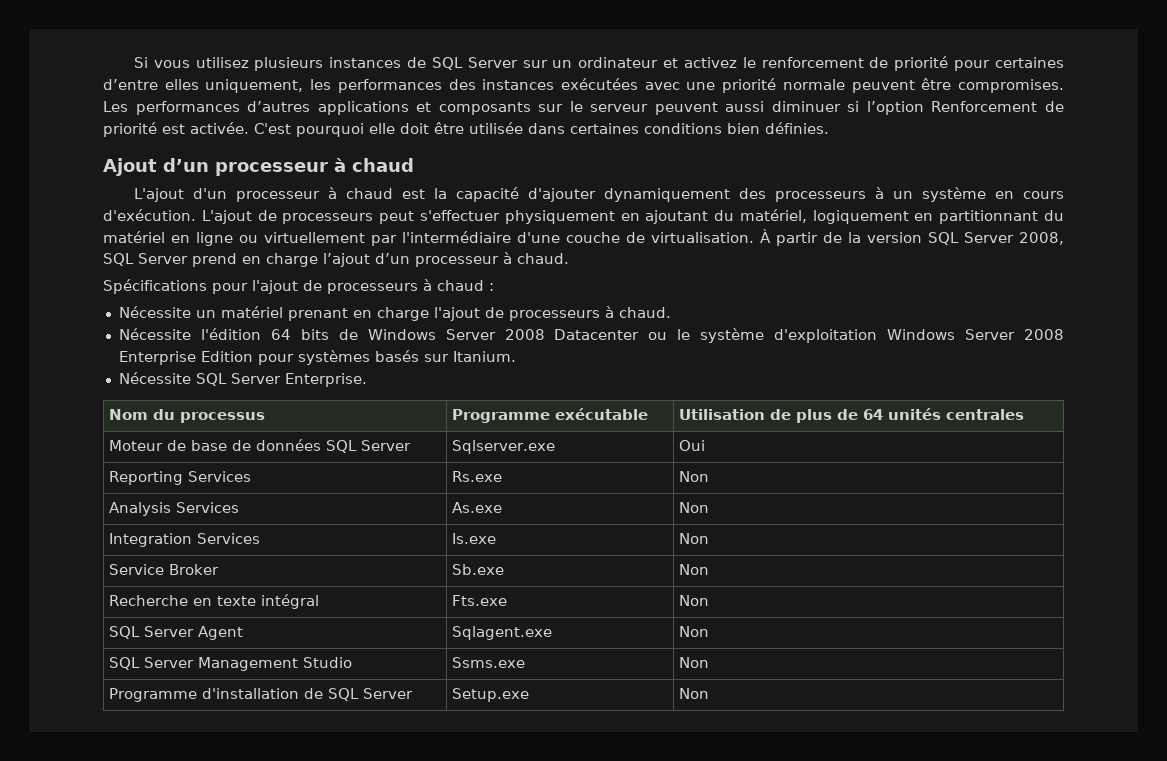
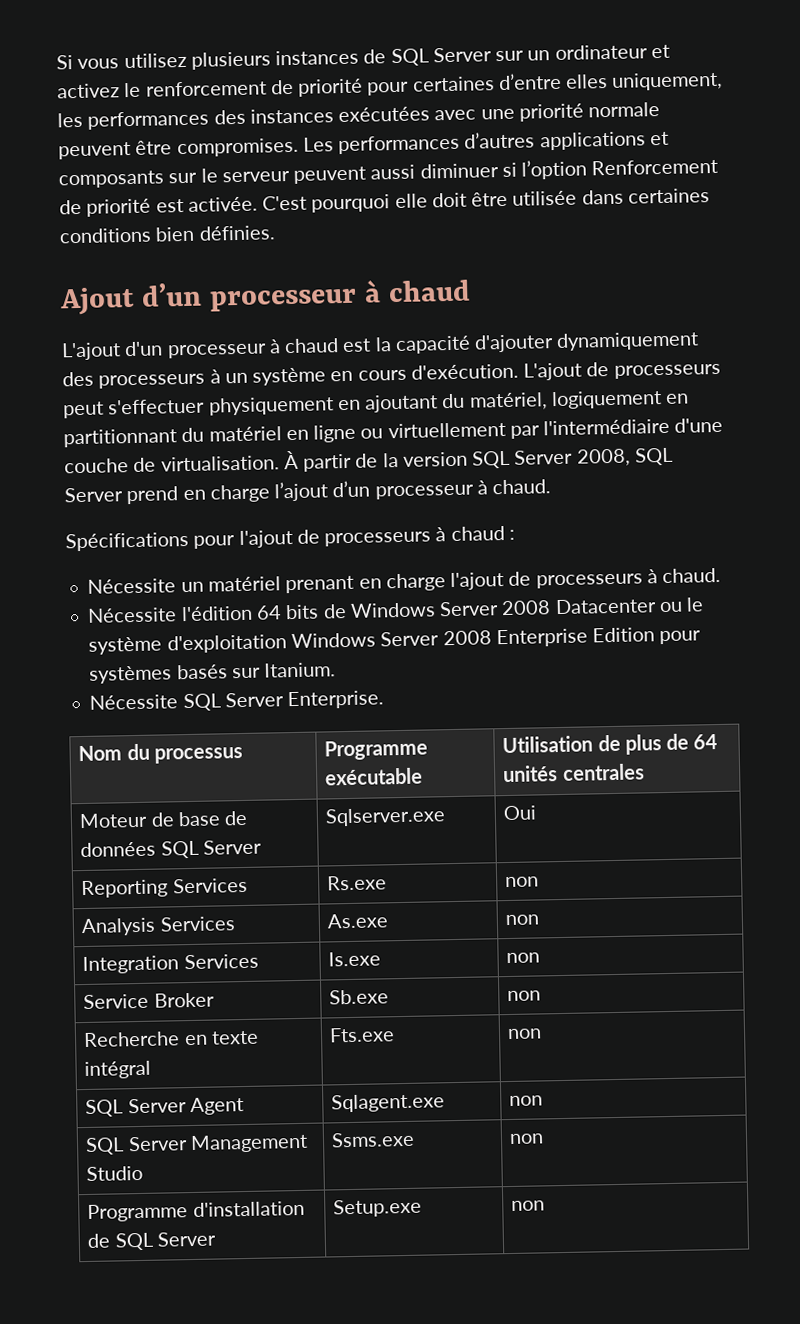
[678,471,709,482] Non -> [505,876,540,888] non
[678,502,709,513] Non -> [505,914,540,926] non
[678,533,709,544] Non -> [506,952,541,964] non
[678,564,709,575] Non -> [507,990,542,1002] non
[678,595,709,606] Non -> [507,1028,543,1040] non
[678,626,709,637] Non -> [509,1095,544,1107] non
[678,657,709,668] Non -> [509,1133,545,1145] non
[678,688,709,699] Non -> [511,1200,546,1211] non

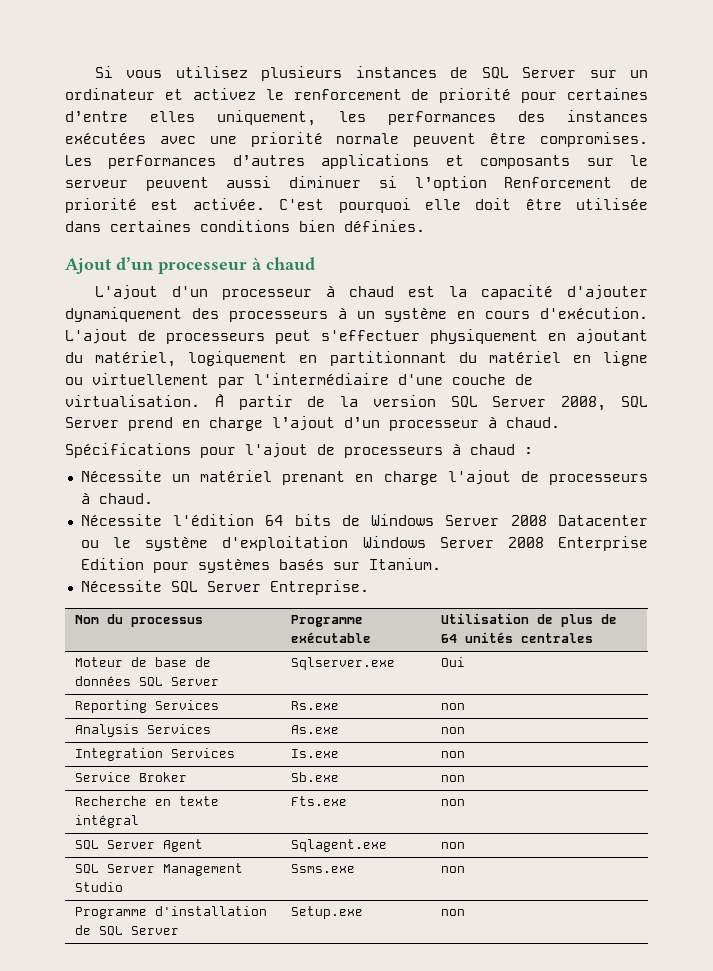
[287,690,385,710] Enterprise. -> [269,580,369,595] Entreprise.

